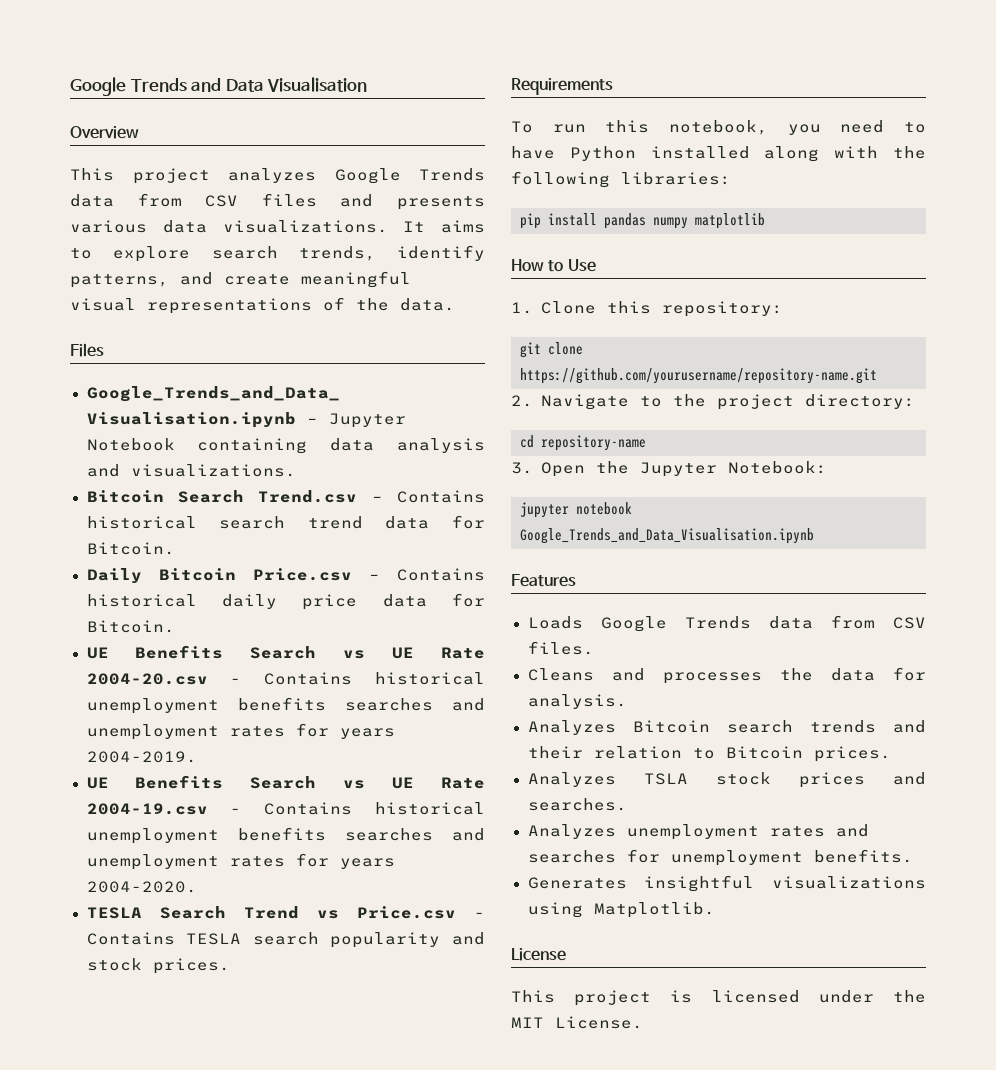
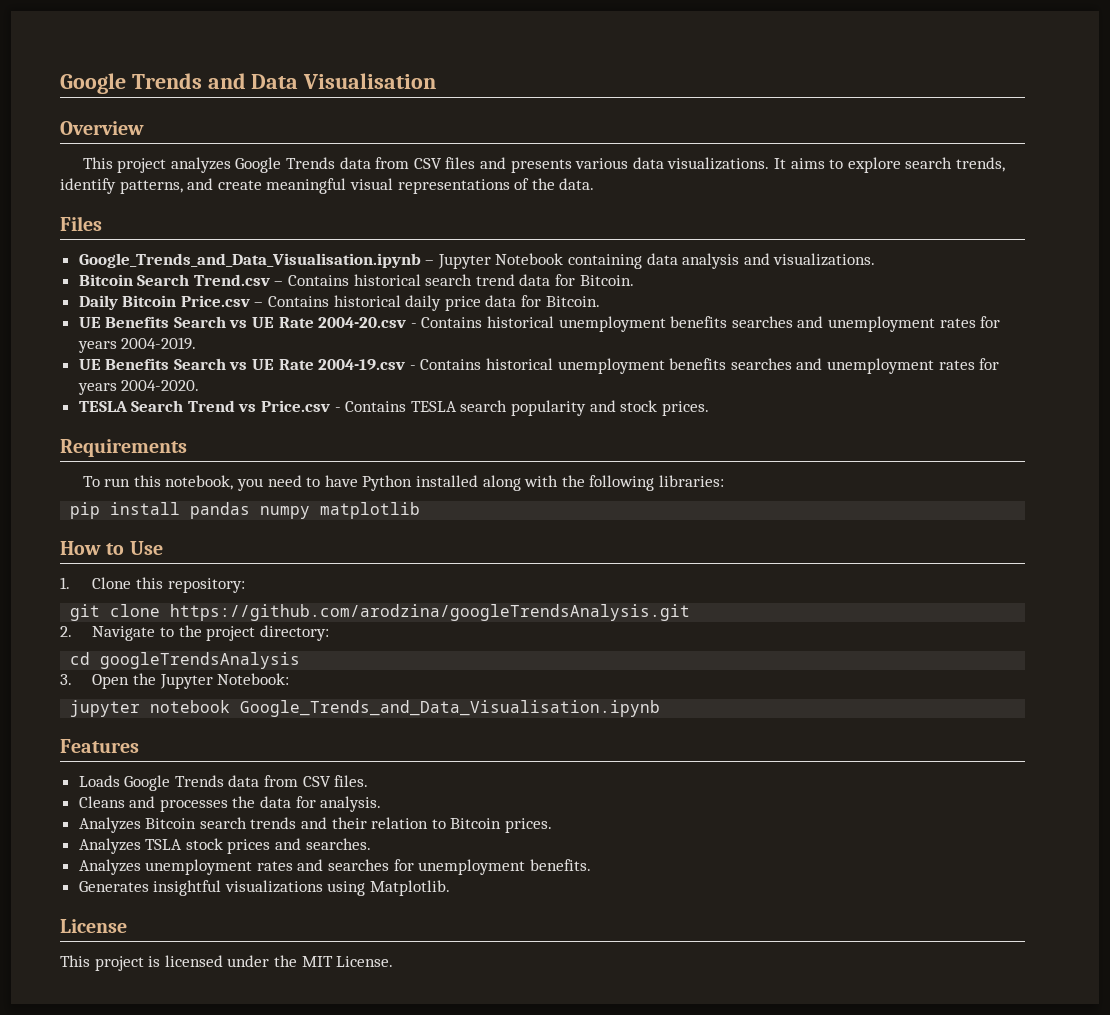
[520,368,877,384] https://github.com/yourusername/repository-name.git -> [170,604,691,621] https://github.com/arodzina/googleTrendsAnalysis.git
[541,435,646,451] repository-name -> [100,652,301,669] googleTrendsAnalysis

